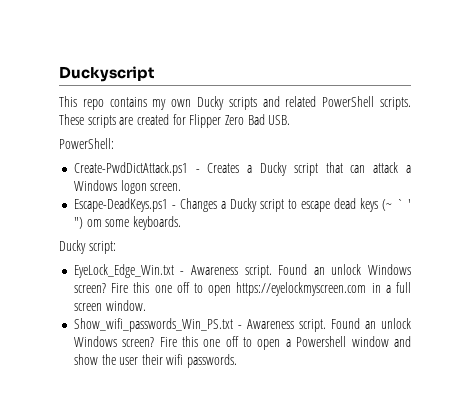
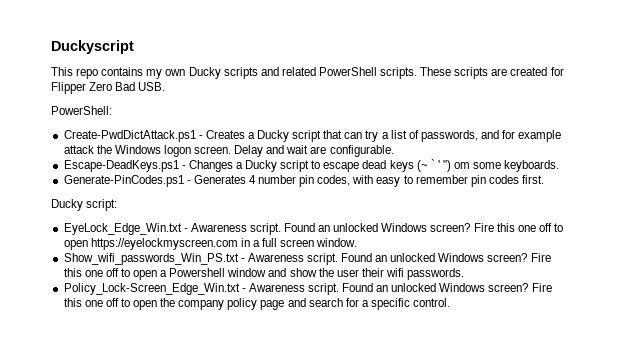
[373,162,411,173] [73,180,182,194] attack a Windows logon screen. -> [365,130,562,142] [63,145,394,157] try a list of passwords, and for example attack the Windows logon screen. Delay and wait are configurable.
(181, 223) none -> [63,175,545,187] // Generate-PinCodes.ps1 - Generates 4 number pin codes, with easy to remember pin codes first.
[331,264,362,275] unlock -> [333,223,379,232] unlocked
[380,318,411,329] unlock -> [390,253,436,262] unlocked
(238, 361) none -> [63,283,552,295] [63,298,451,310] // Policy_Lock-Screen_Edge_Win.txt - Awareness script. Found an unlocked Windows screen? Fire this one off to open the company policy page and search for a specific control.

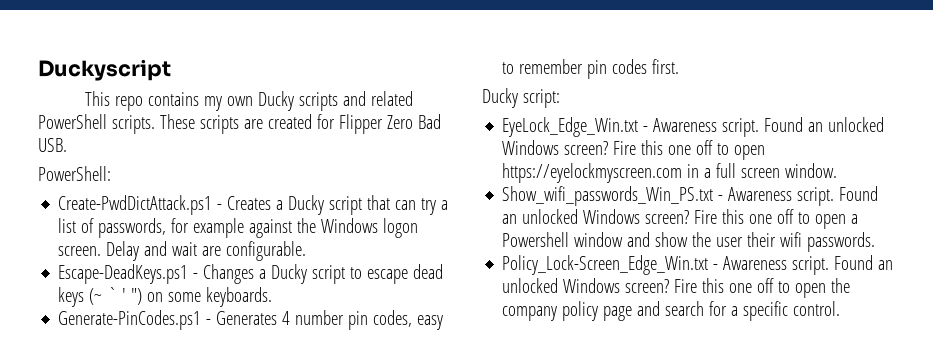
[481,130,500,139] and -> (167, 228) none
[63,145,94,154] attack -> [249,219,293,238] against
[454,162,471,169] om -> [147,292,164,302] on
[352,175,374,184] with -> (413, 318) none

